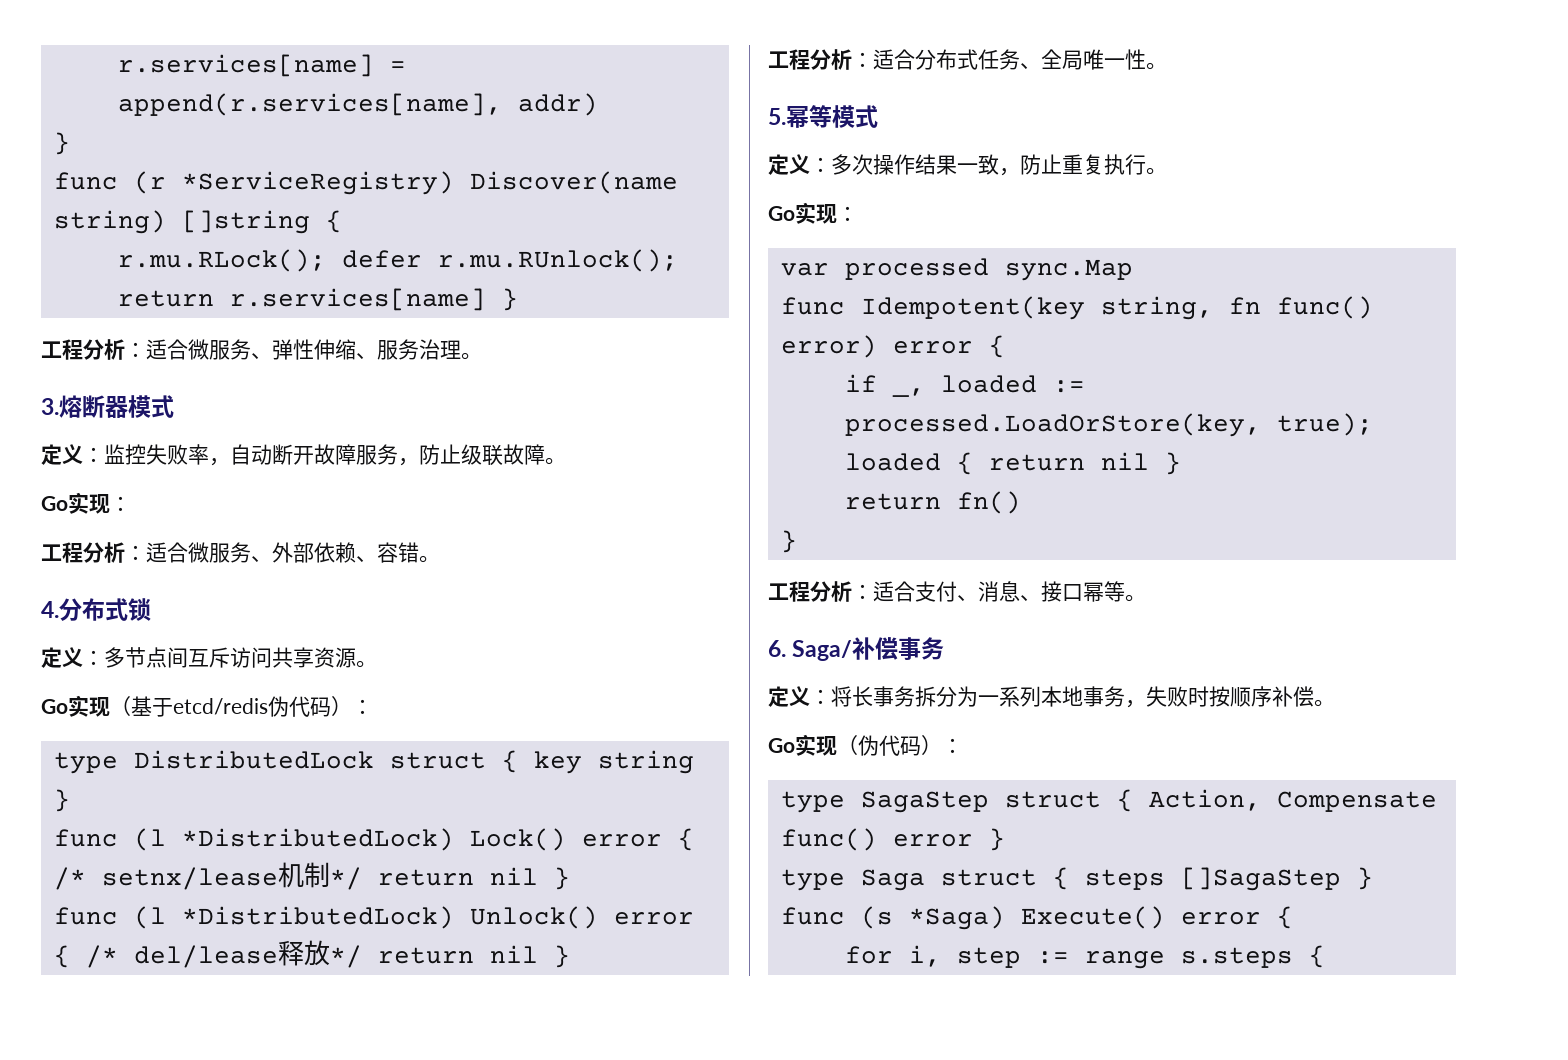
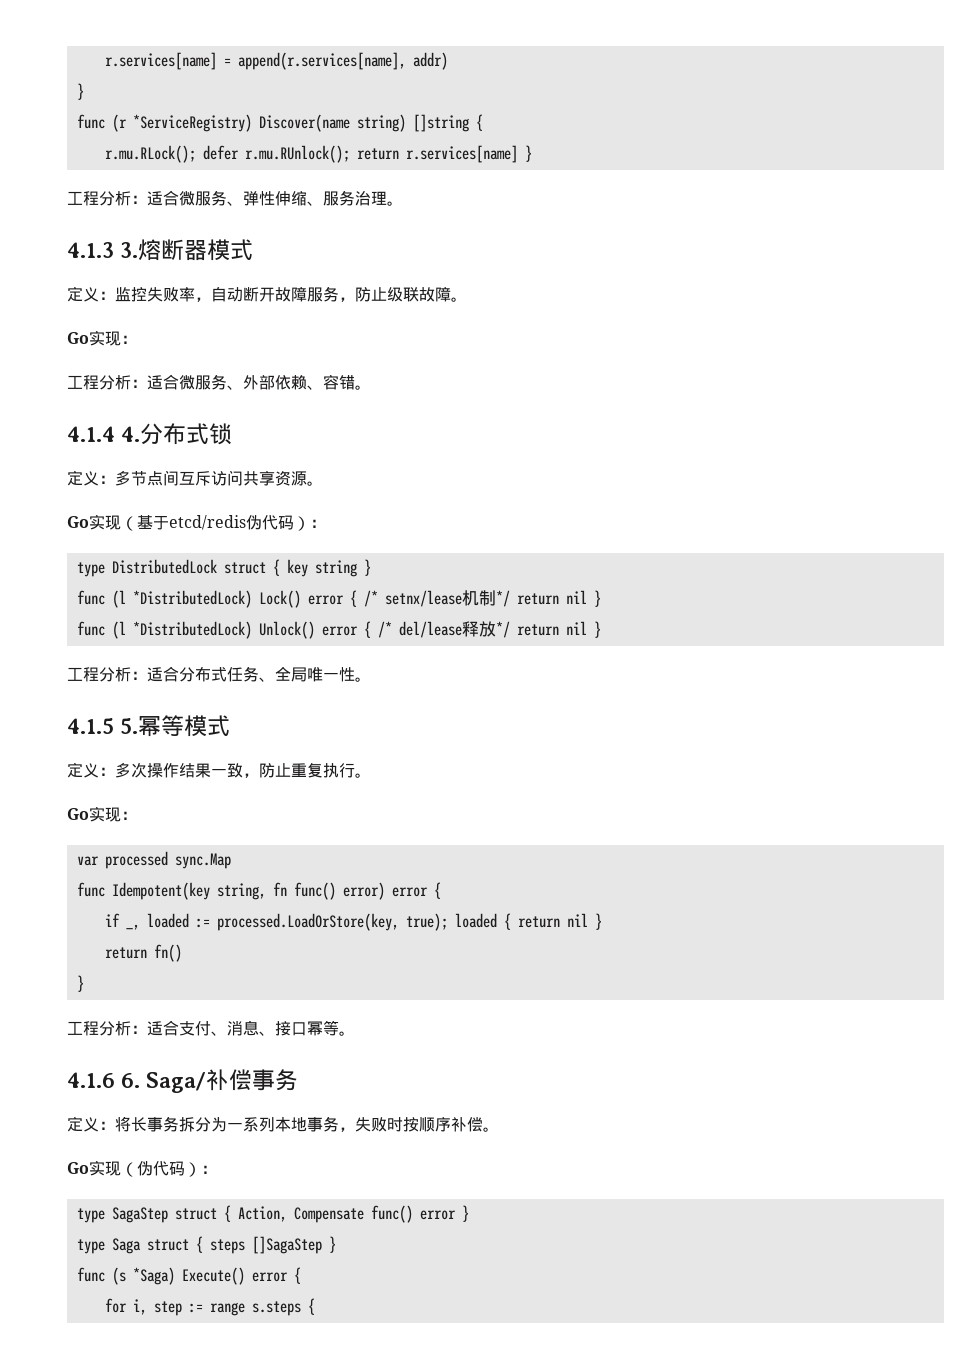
(482, 356) none -> [67,242,114,258] 4.1.3
(440, 559) none -> [67,426,115,442] 4.1.4
(1167, 66) none -> [67,718,114,734] 4.1.5
(1146, 598) none -> [67,1072,115,1088] 4.1.6

